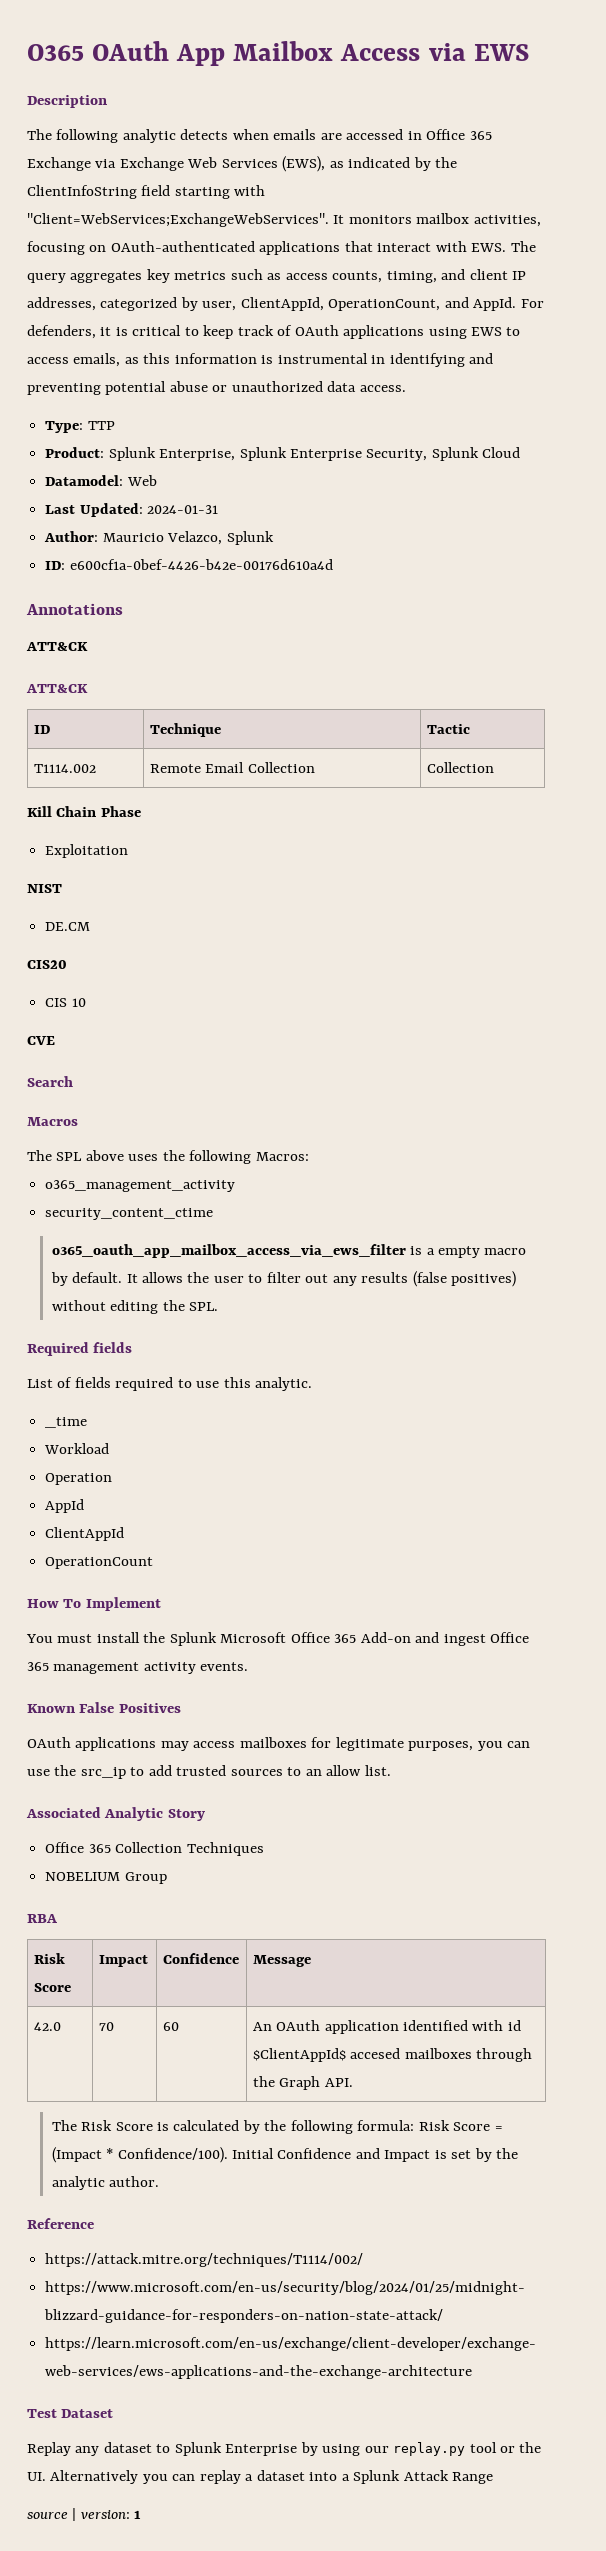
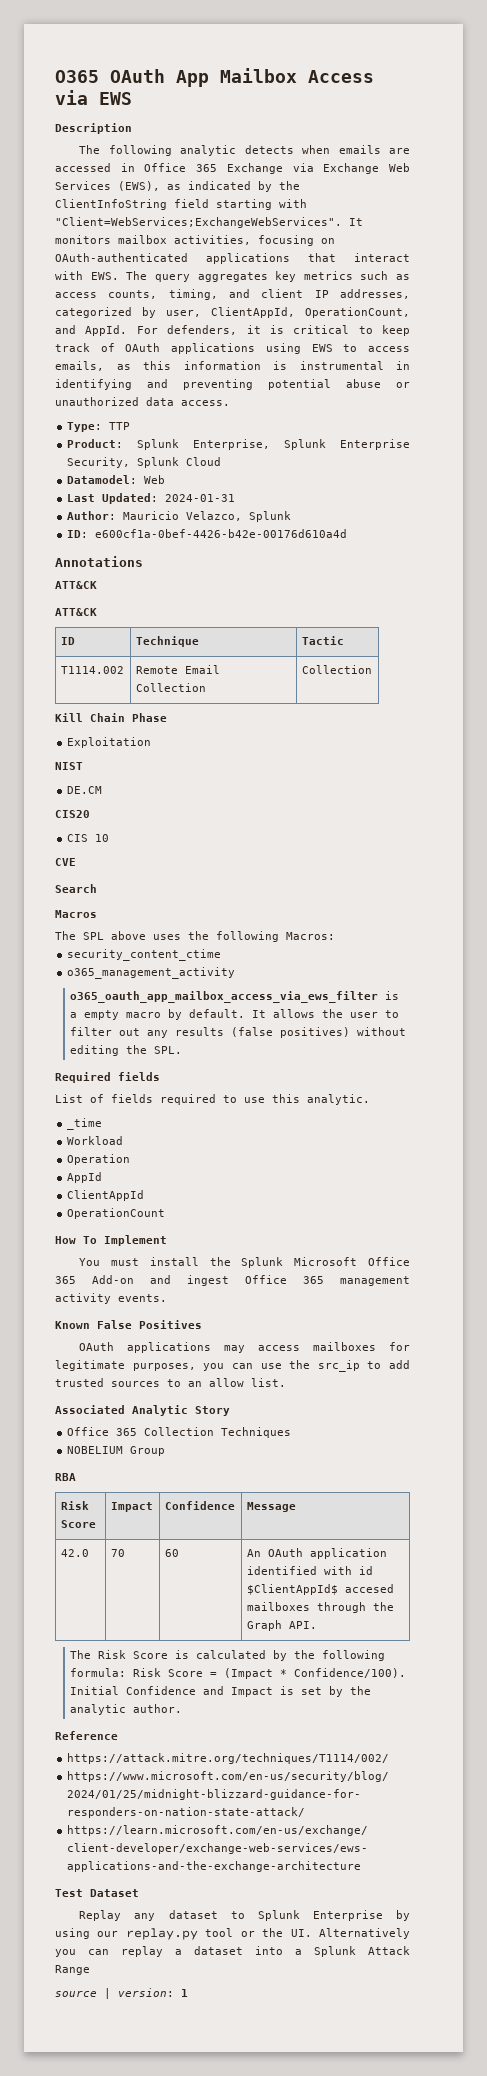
(309, 1156) none -> [67,949,222,961] // security_content_ctime
[45,1208,214,1220] // security_content_ctime -> (236, 973) none

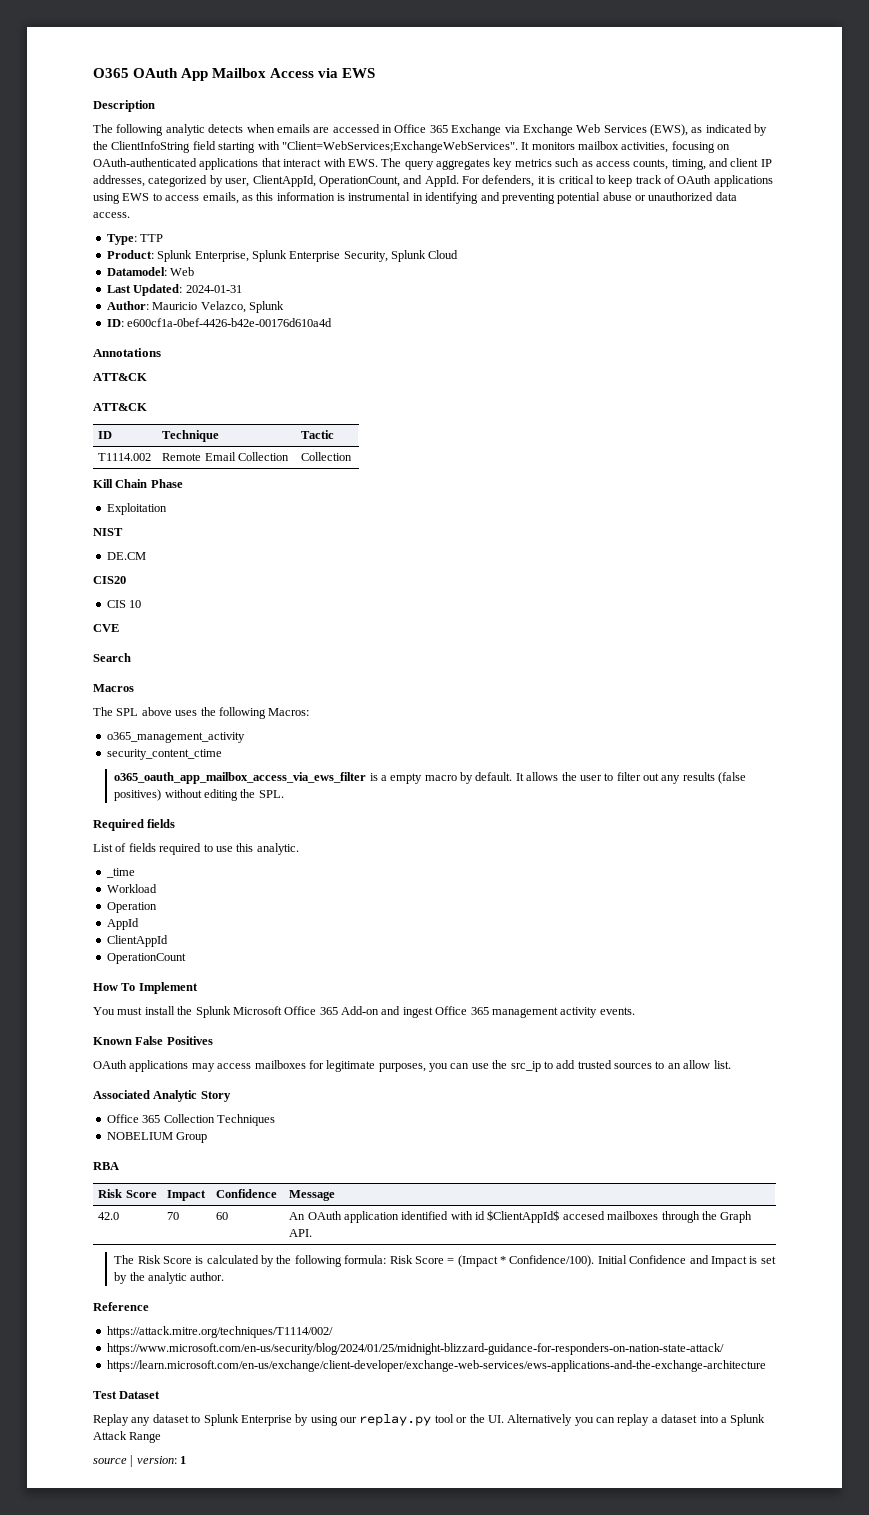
(335, 936) none -> [106,732,245,743] // o365_management_activity
[67,967,236,979] // o365_management_activity -> (222, 754) none

